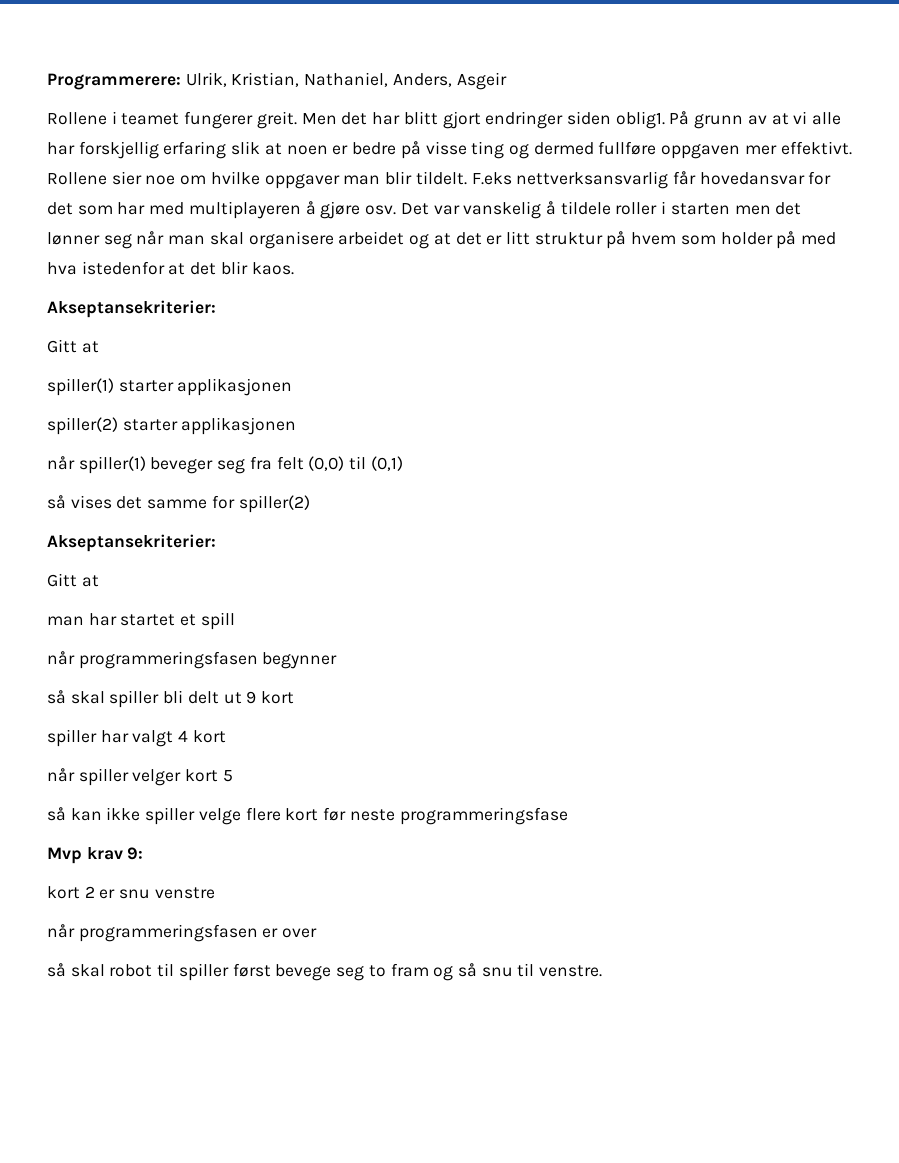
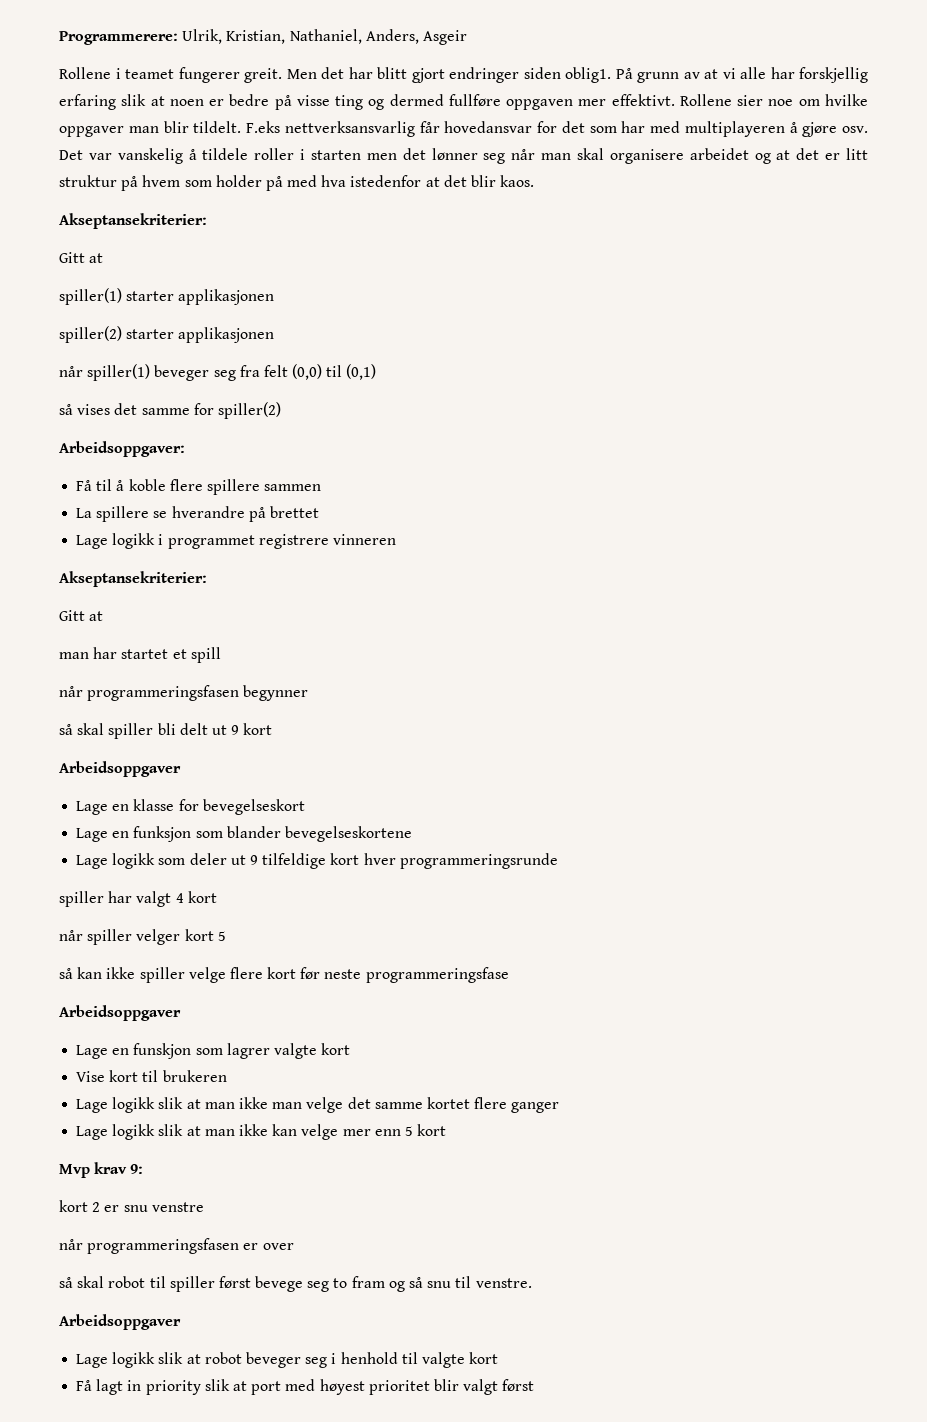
(310, 504) none -> [59,441,185,457] [76,479,322,495] [76,506,319,522] [76,533,396,549] // Arbeidsoppgaver: // Få til å koble flere spillere sammen // La spillere se hverandre på brettet // Lage logikk i programmet registrere vinneren
(295, 697) none -> [59,761,181,777] [76,799,305,815] [76,826,412,842] [76,853,558,869] // Arbeidsoppgaver // Lage en klasse for bevegelseskort // Lage en funksjon som blander bevegelseskortene // Lage logikk som deler ut 9 tilfeldige kort hver programmeringsrunde
(568, 816) none -> [59,1005,181,1021] [76,1043,351,1059] [76,1070,227,1082] [76,1097,560,1113] [76,1124,447,1140] // Arbeidsoppgaver // Lage en funskjon som lagrer valgte kort // Vise kort til brukeren // Lage logikk slik at man ikke man velge det samme kortet flere ganger // Lage logikk slik at man ikke kan velge mer enn 5 kort
(603, 971) none -> [59,1314,181,1330] [76,1352,499,1368] [76,1379,535,1395] // Arbeidsoppgaver // Lage logikk slik at robot beveger seg i henhold til valgte kort // Få lagt in priority slik at port med høyest prioritet blir valgt først

